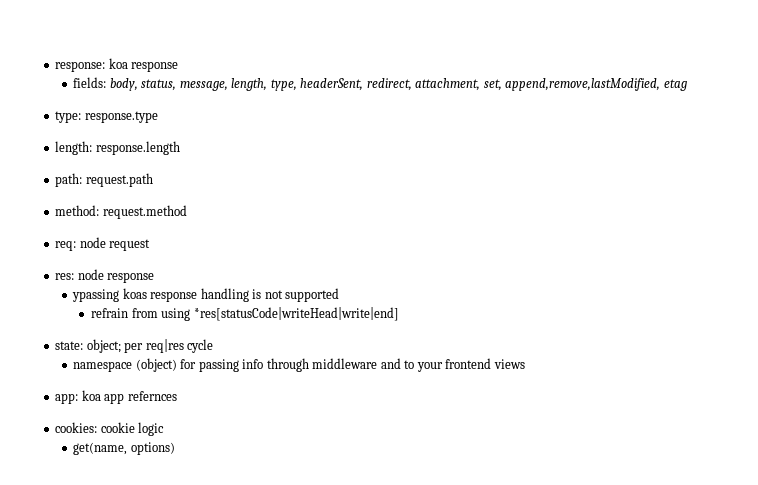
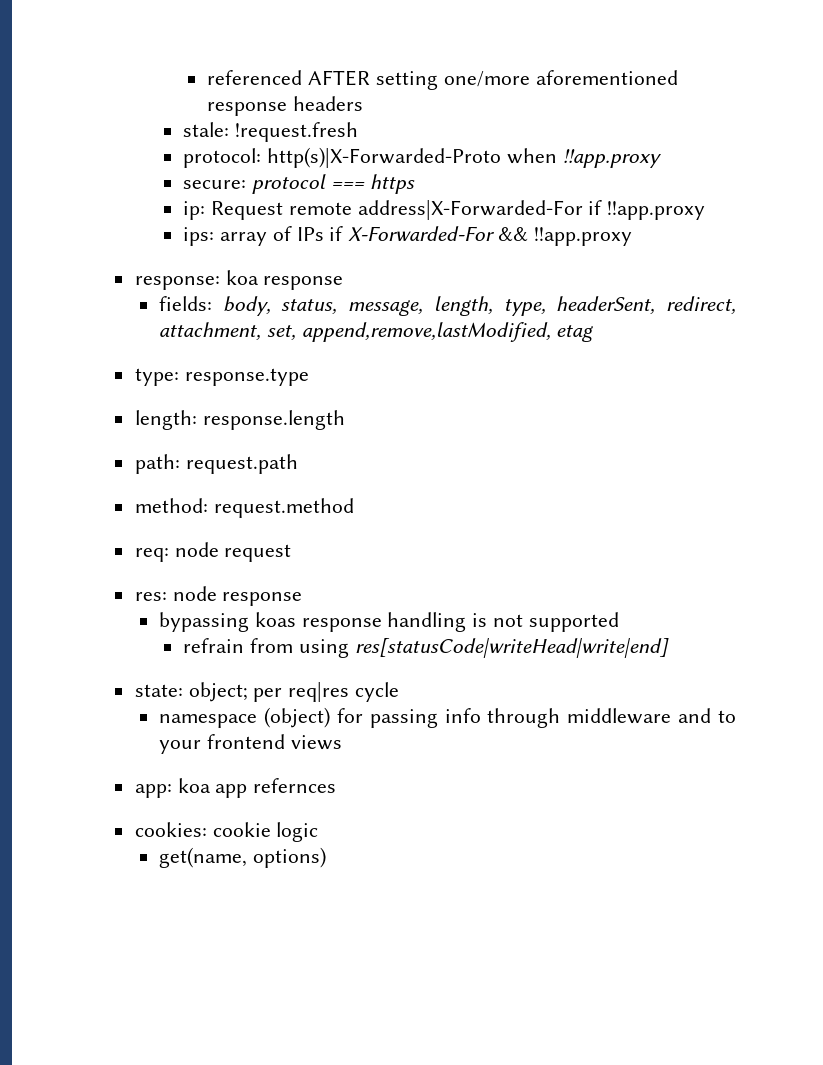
(55, 66) none -> [207,70,678,90] [207,96,364,116] [183,122,359,142] [183,147,662,168] [183,174,415,194] [183,200,706,220] [183,226,632,246] referenced AFTER setting one/more aforementioned response headers // stale: !request.fresh // protocol: http(s)|X-Forwarded-Proto when !!app.proxy // secure: protocol === https // ip: Request remote address|X-Forwarded-For if !!app.proxy // ips: array of IPs if X-Forwarded-For && !!app.proxy //
[72,289,120,302] ypassing -> [159,612,250,632] bypassing
[193,307,399,321] *res[statusCode|writeHead|write|end] -> [354,638,669,658] res[statusCode|writeHead|write|end]

